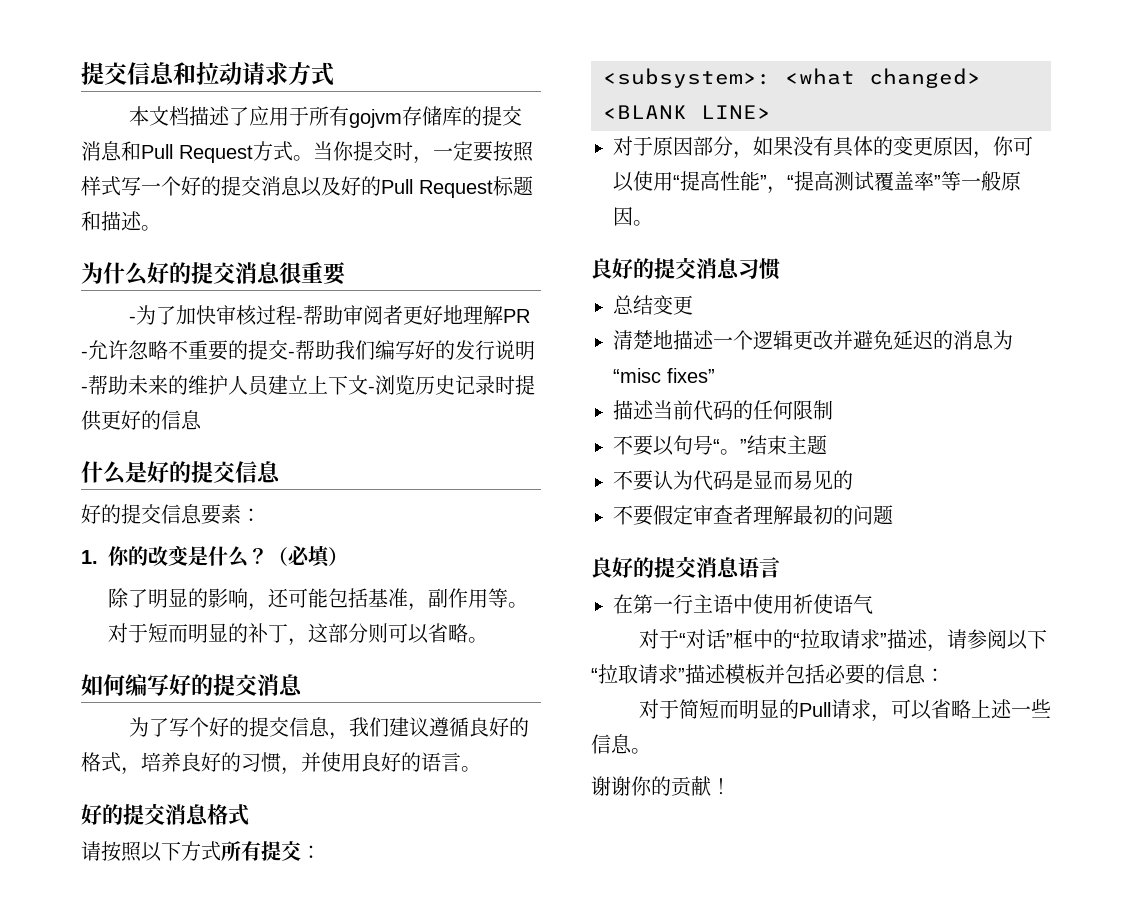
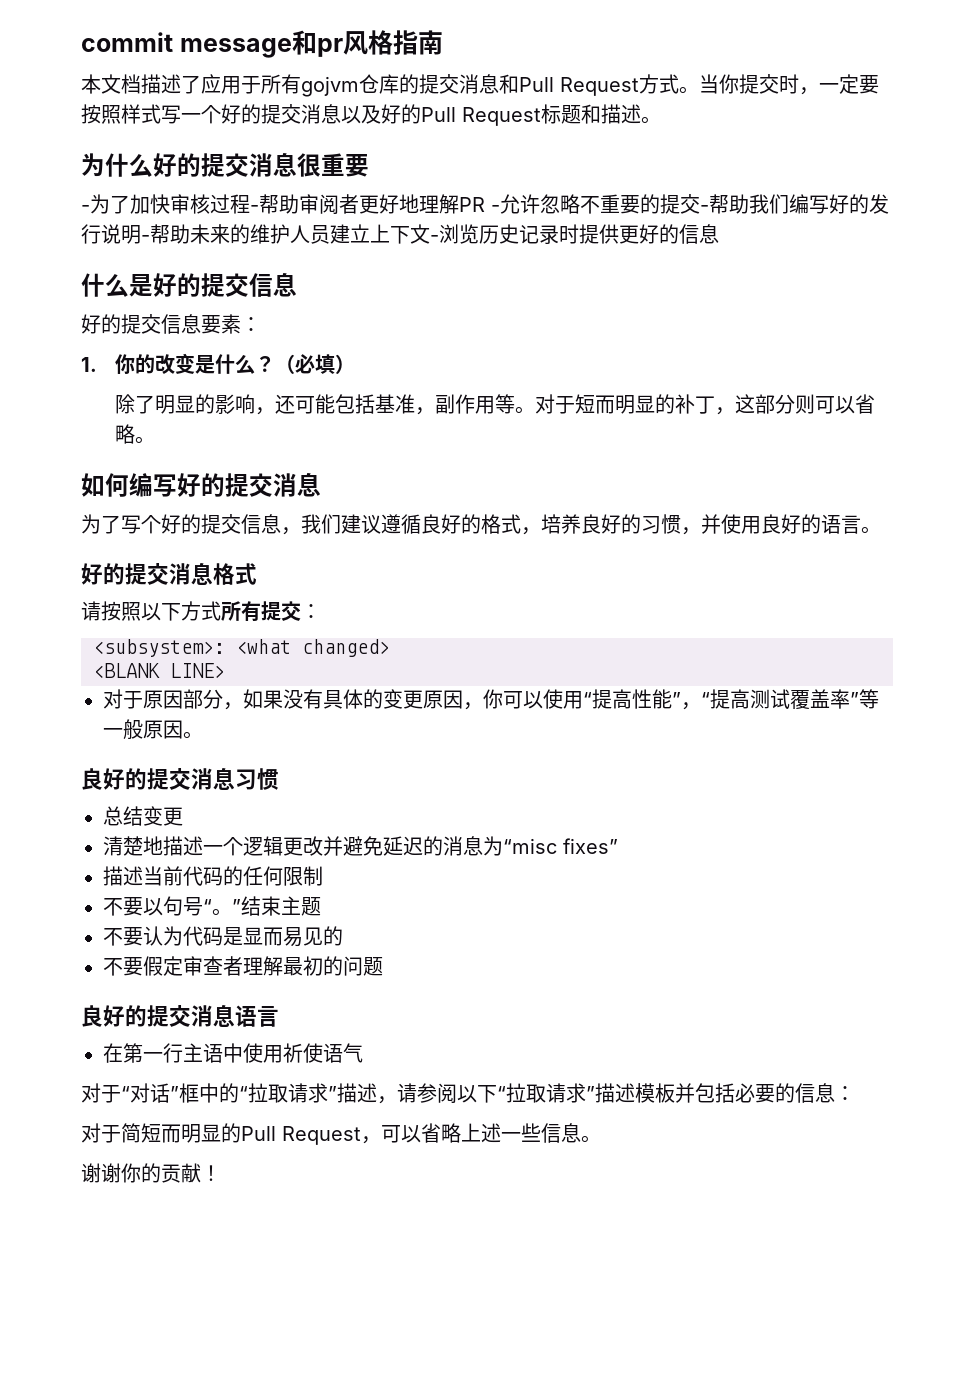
[81,62,334,86] 提交信息和拉动请求方式 -> [81,30,443,58] commit message和pr风格指南
[401,106,442,126] 存储 -> [359,74,379,93] 仓
[830,699,871,719] 请求 -> [282,1126,361,1145] Request

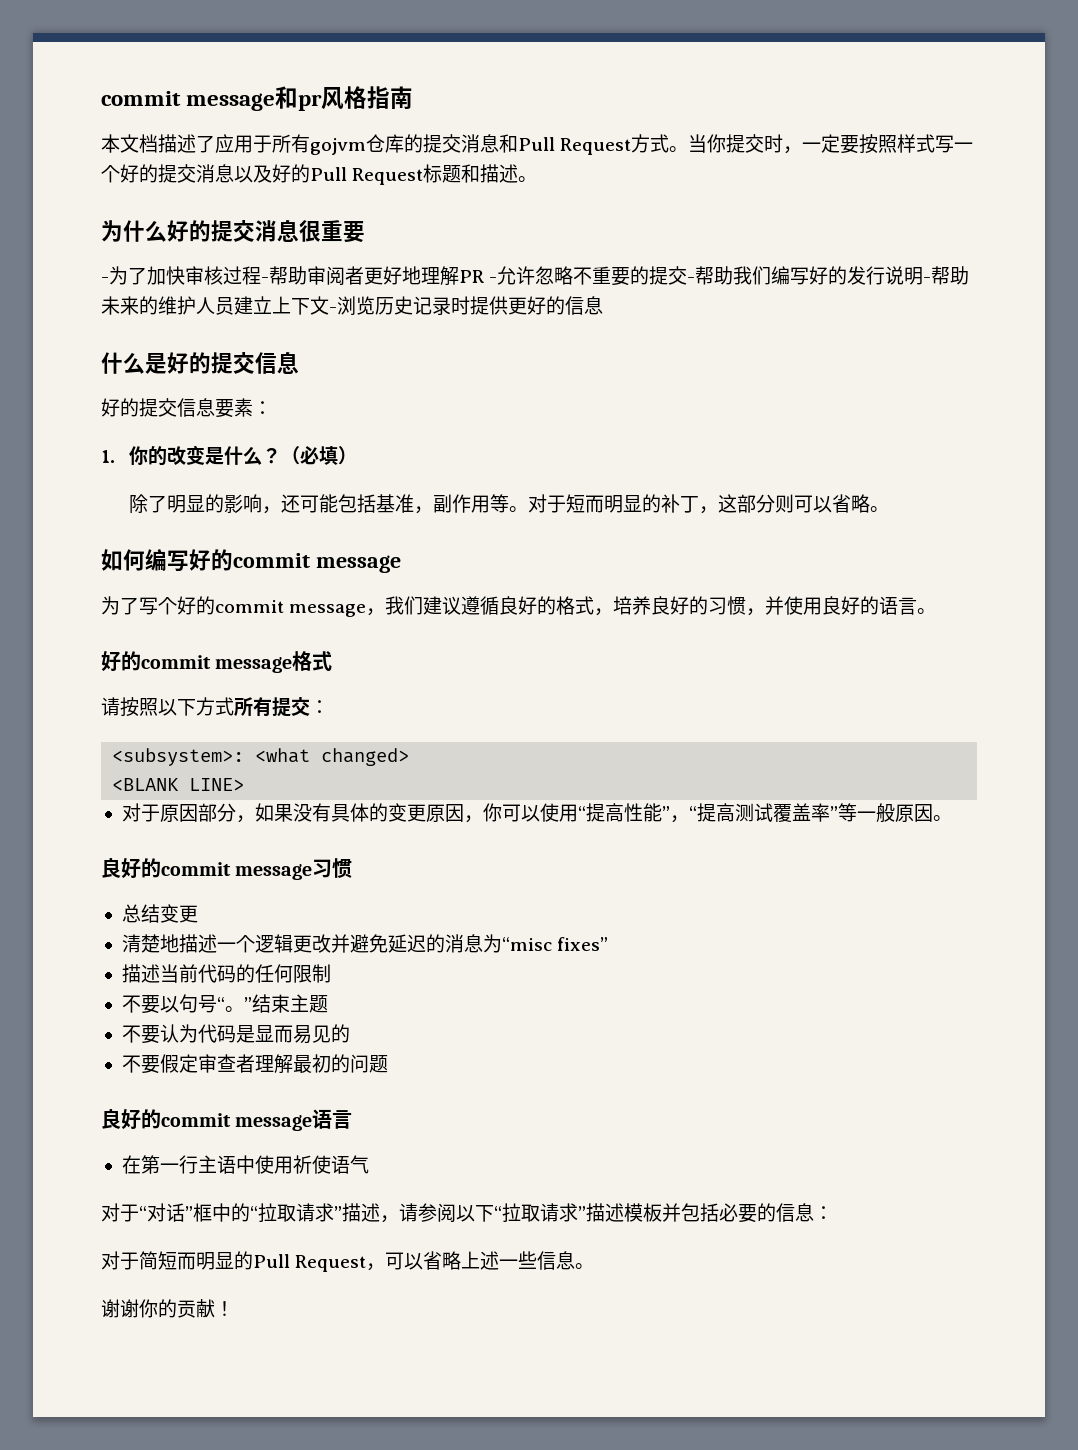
[225,472,321,497] 提交消息 -> [233,553,401,573] commit message
[201,514,281,534] 提交信息 -> [215,600,367,617] commit message
[125,562,213,585] 提交消息 -> [141,655,293,673] commit message
[147,767,235,790] 提交消息 -> [161,862,313,880] commit message
[147,1004,235,1027] 提交消息 -> [161,1113,313,1131] commit message

